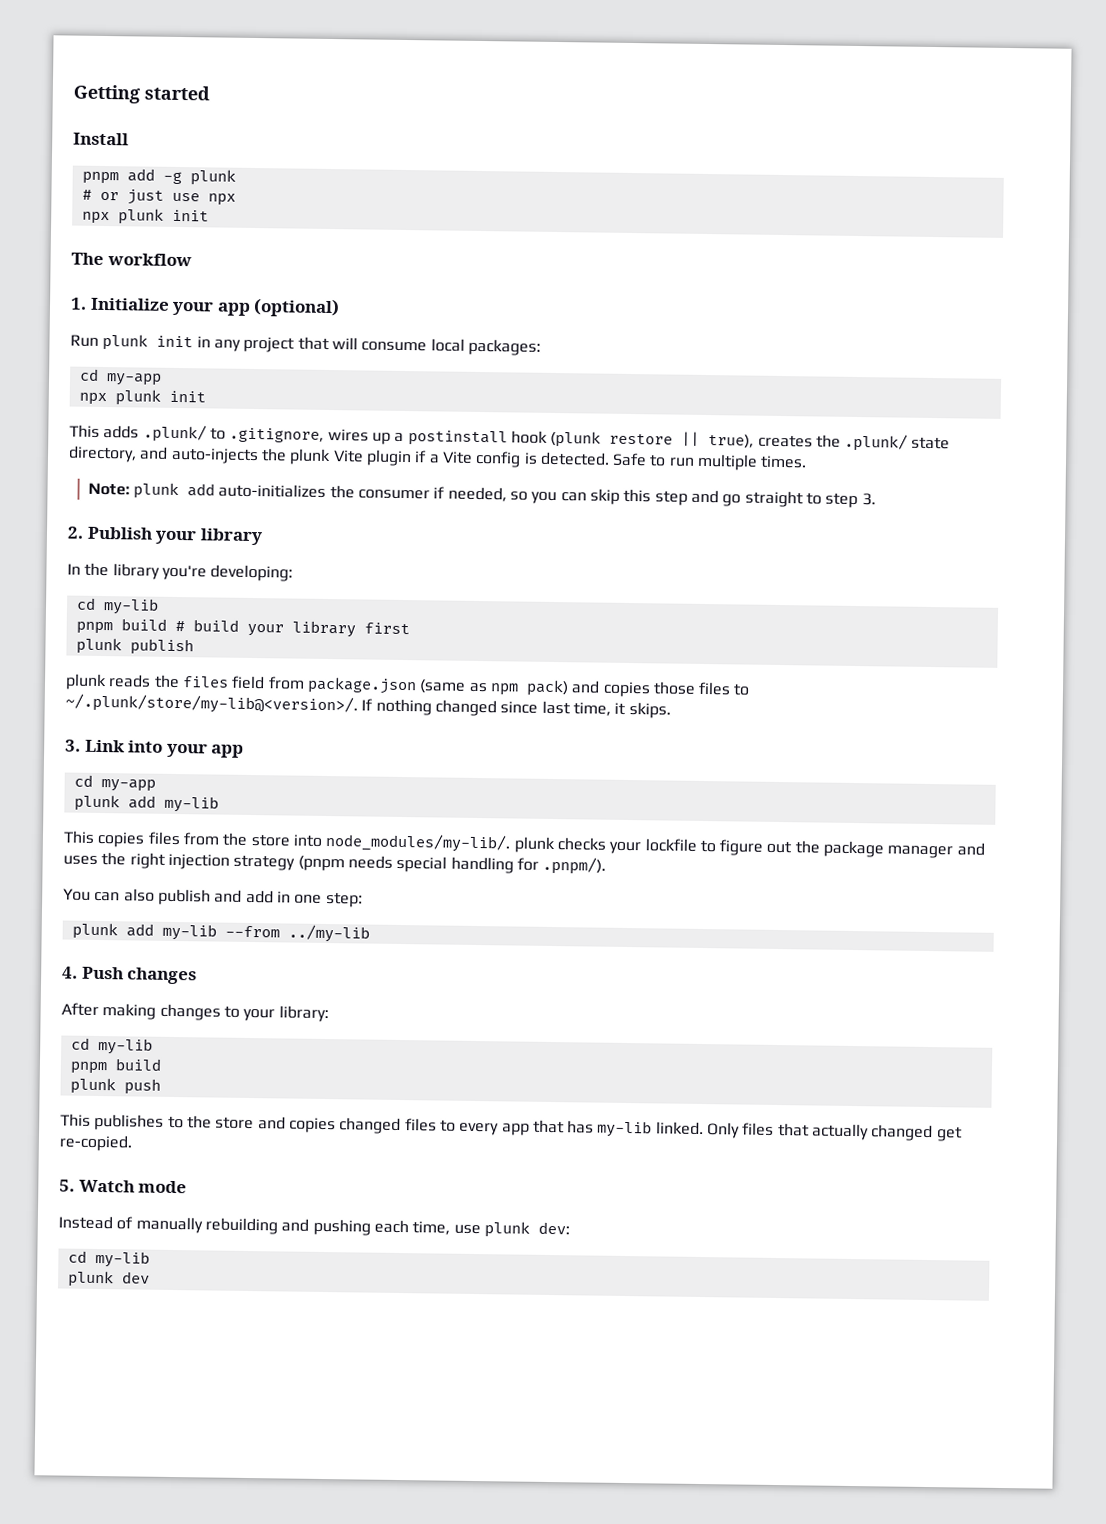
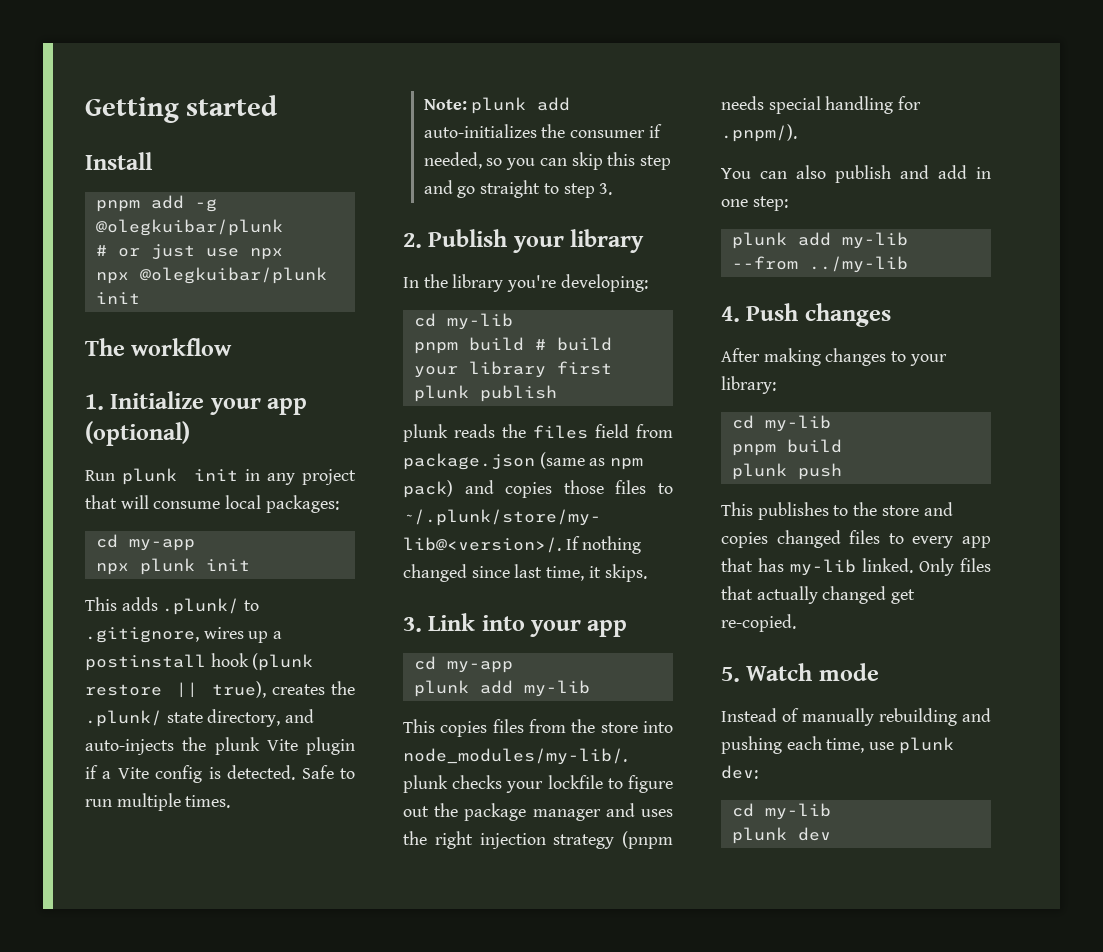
[189,169,236,186] plunk -> [95,219,283,236] @olegkuibar/plunk
[117,208,164,225] plunk -> [139,267,327,284] @olegkuibar/plunk

